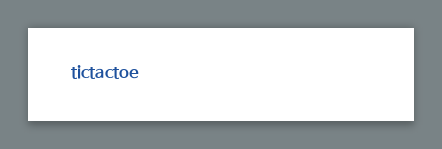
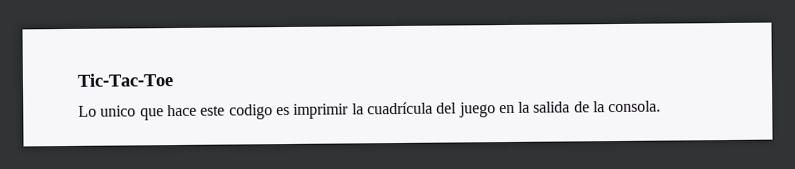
[71,65,139,79] tictactoe -> [77,73,174,87] [78,100,662,121] Tic-Tac-Toe // Lo unico que hace este codigo es imprimir la cuadrícula del juego en la salida de la consola.

